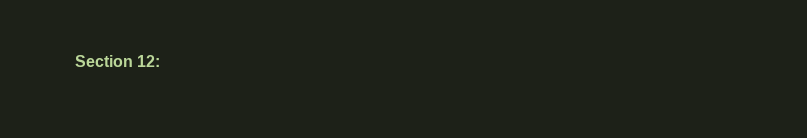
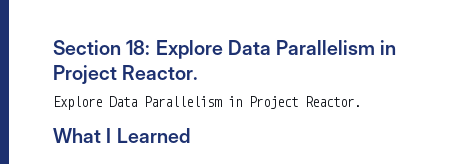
[137,55,161,67] 12: -> [126,40,397,59] [53,65,199,84] [53,96,361,110] [53,128,190,143] 18: Explore Data Parallelism in Project Reactor. // Explore Data Parallelism in Project Reactor. // What I Learned

